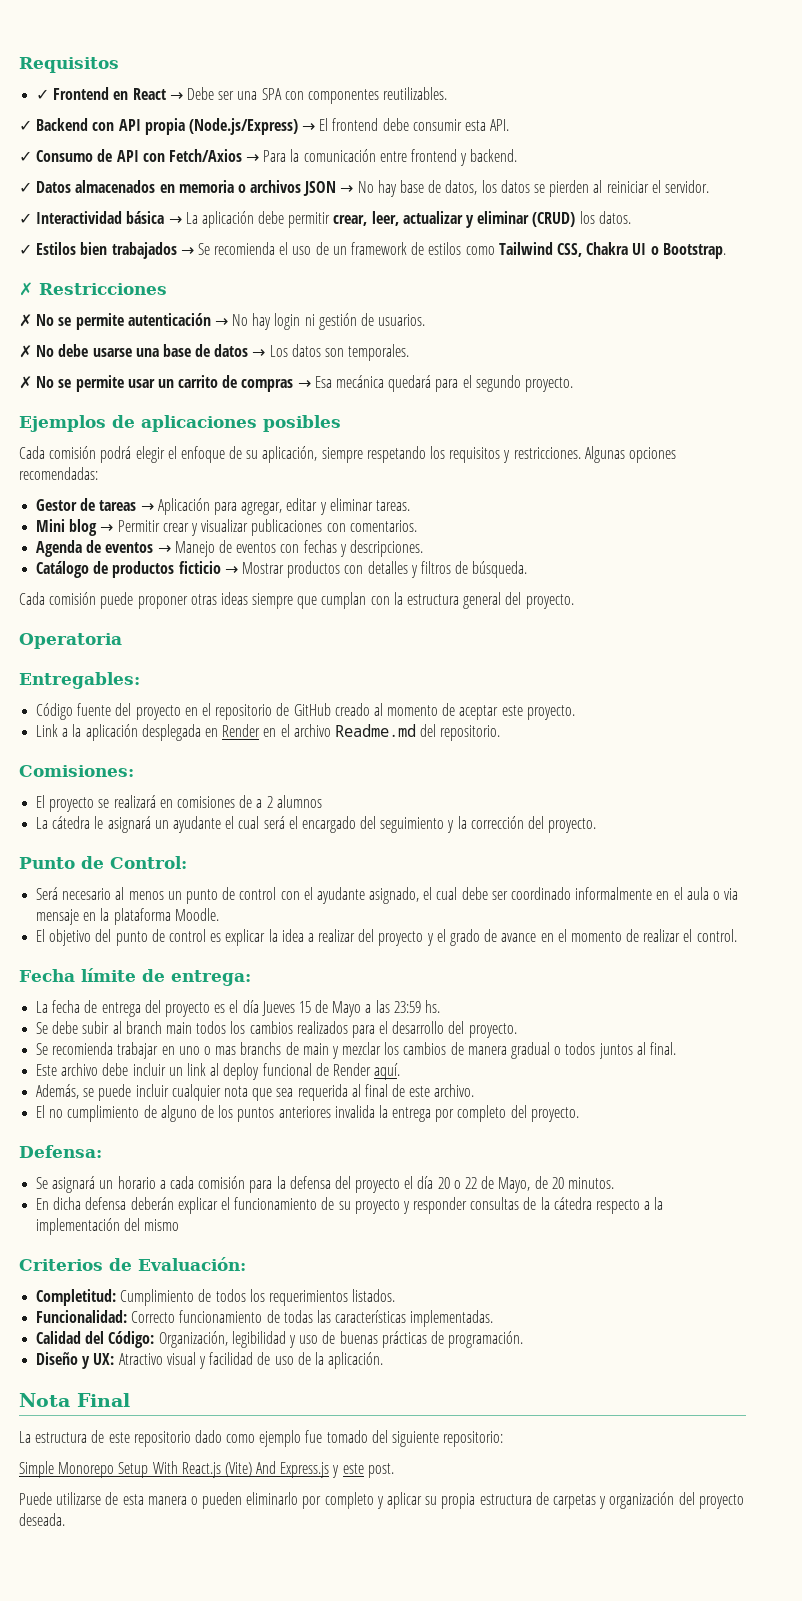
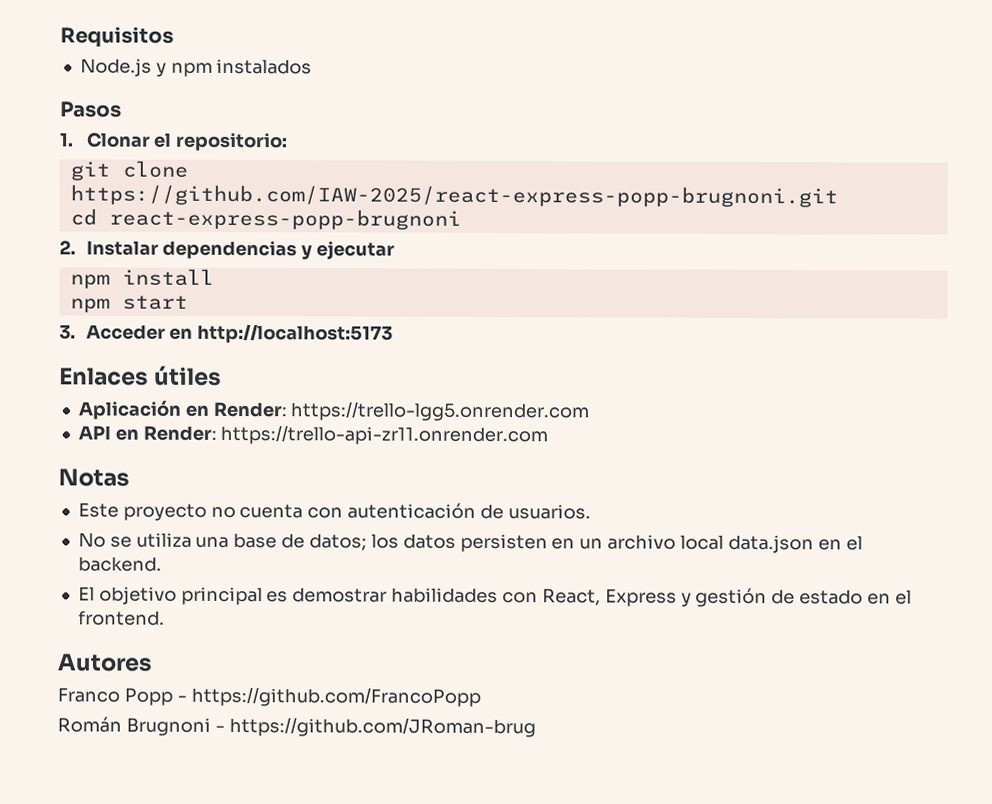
[36,87,448,104] [19,118,510,135] [19,149,518,166] [19,180,709,197] [19,211,631,228] [19,242,726,259] [19,282,167,296] [19,313,426,330] [19,344,410,361] [19,375,573,392] [19,415,341,432] [19,446,676,463] [19,467,98,480] [36,498,410,515] [36,519,417,536] [36,540,423,557] [36,561,528,578] [19,592,574,609] [19,633,122,649] [19,672,140,689] [36,703,575,720] [36,724,501,741] [19,765,134,777] [36,795,322,812] [36,816,597,833] [19,856,187,869] [36,887,739,904] [36,908,219,925] [36,929,737,946] [19,968,251,986] [36,1000,441,1017] [36,1021,517,1038] [36,1042,676,1059] [36,1063,401,1080] [36,1084,475,1101] [36,1105,579,1122] [19,1145,102,1158] [36,1176,614,1193] [36,1197,664,1214] [36,1218,180,1235] [19,1257,246,1271] [36,1289,396,1306] [36,1310,494,1327] [36,1331,524,1348] [36,1352,384,1369] [19,1393,130,1407] [19,1430,504,1447] [19,1461,394,1478] [19,1492,744,1509] [19,1513,65,1526] ✓ Frontend en React → Debe ser una SPA con componentes reutilizables. // ✓ Backend con API propia (Node.js/Express) → El frontend debe consumir esta API. // ✓ Consumo de API con Fetch/Axios → Para la comunicación entre frontend y backend. // ✓ Datos almacenados en memoria o archivos JSON → No hay base de datos, los datos se pierden al reiniciar el servidor. // ✓ Interactividad básica → La aplicación debe permitir crear, leer, actualizar y eliminar (CRUD) los datos. // ✓ Estilos bien trabajados → Se recomienda el uso de un framework de estilos como Tailwind CSS, Chakra UI o Bootstrap. // ✗ Restricciones // ✗ No se permite autenticación → No hay login ni gestión de usuarios. // ✗ No debe usarse una base de datos → Los datos son temporales. // ✗ No se permite usar un carrito de compras → Esa mecánica quedará para el segundo proyecto. // Ejemplos de aplicaciones posibles // Cada comisión podrá elegir el enfoque de su aplicación, siempre respetando los requisitos y restricciones. Algunas opciones recomendadas: // Gestor de tareas → Aplicación para agregar, editar y eliminar tareas. // Mini blog → Permitir crear y visualizar publicaciones con comentarios. // Agenda de eventos → Manejo de eventos con fechas y descripciones. // Catálogo de productos ficticio → Mostrar productos con detalles y filtros de búsqueda. // Cada comisión puede proponer otras ideas siempre que cumplan con la estructura general del proyecto. // Operatoria // Entregables: // Código fuente del proyecto en el repositorio de GitHub creado al momento de aceptar este proyecto. // Link a la aplicación desplegada en Render en el archivo Readme.md del repositorio. // Comisiones: // El proyecto se realizará en comisiones de a 2 alumnos // La cátedra le asignará un ayudante el cual será el encargado del seguimiento y la corrección del proyecto. // Punto de Control: // Será necesario al menos un punto de control con el ayudante asignado, el cual debe ser coordinado informalmente en el aula o via mensaje en la plataforma Moodle. // El objetivo del punto de control es explicar la idea a realizar del proyecto y el grado de avance en el momento de realizar el control. // Fecha límite de entrega: // La fecha de entrega del proyecto es el día Jueves 15 de Mayo a las 23:59 hs. // Se debe subir al branch main todos los cambios realizados para el desarrollo del proyecto. // Se recomienda trabajar en uno o mas branchs de main y mezclar los cambios de manera gradual o todos juntos al final. // Este archivo debe incluir un link al deploy funcional de Render aquí. // Además, se puede incluir cualquier nota que sea requerida al final de este archivo. // El no cumplimiento de alguno de los puntos anteriores invalida la entrega por completo del proyecto. // Defensa: // Se asignará un horario a cada comisión para la defensa del proyecto el día 20 o 22 de Mayo, de 20 minutos. // En dicha defensa deberán explicar el funcionamiento de su proyecto y responder consultas de la cátedra respecto a la implementación del mismo // Criterios de Evaluación: // Completitud: Cumplimiento de todos los requerimientos listados. // Funcionalidad: Correcto funcionamiento de todas las características implementadas. // Calidad del Código: Organización, legibilidad y uso de buenas prácticas de programación. // Diseño y UX: Atractivo visual y facilidad de uso de la aplicación. // Nota Final // La estructura de este repositorio dado como ejemplo fue tomado del siguiente repositorio: // Simple Monorepo Setup With React.js (Vite) And Express.js y este post. // Puede utilizarse de esta manera o pueden eliminarlo por completo y aplicar su propia estructura de carpetas y organización del proyecto deseada. -> [79,58,313,77] [60,101,122,118] [59,132,289,152] [69,160,188,181] [69,184,838,208] [69,208,461,230] [59,240,396,260] [69,268,214,289] [69,295,188,313] [59,323,394,344] [59,365,223,386] [77,400,590,422] [77,424,549,446] [58,468,130,487] [77,502,591,521] [77,532,863,554] [77,556,162,572] [77,586,912,608] [77,610,165,626] [57,653,153,672] [57,686,481,707] [57,716,536,738] Node.js y npm instalados // Pasos // 1. Clonar el repositorio: // git clone https://github.com/IAW-2025/react-express-popp-brugnoni.git // cd react-express-popp-brugnoni // 2. Instalar dependencias y ejecutar // npm install // npm start // 3. Acceder en http://localhost:5173 // Enlaces útiles // Aplicación en Render: https://trello-lgg5.onrender.com // API en Render: https://trello-api-zr11.onrender.com // Notas // Este proyecto no cuenta con autenticación de usuarios. // No se utiliza una base de datos; los datos persisten en un archivo local data.json en el backend. // El objetivo principal es demostrar habilidades con React, Express y gestión de estado en el frontend. // Autores // Franco Popp - https://github.com/FrancoPopp // Román Brugnoni - https://github.com/JRoman-brug

